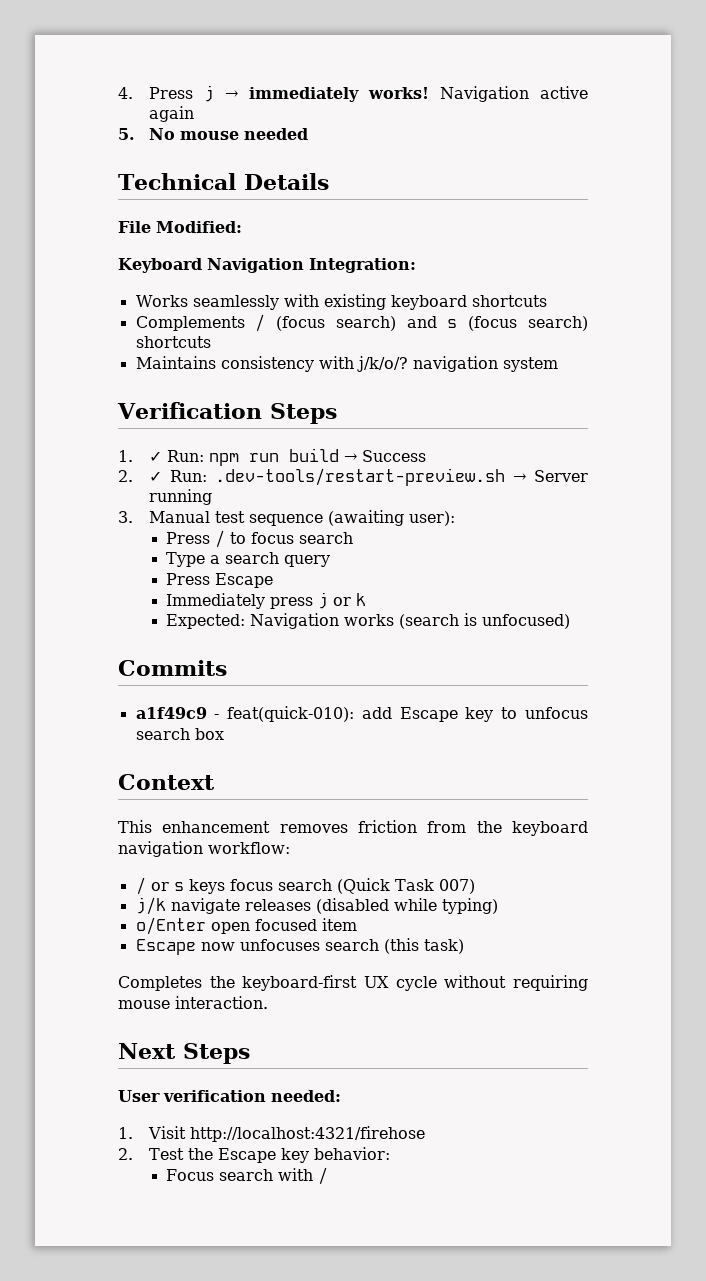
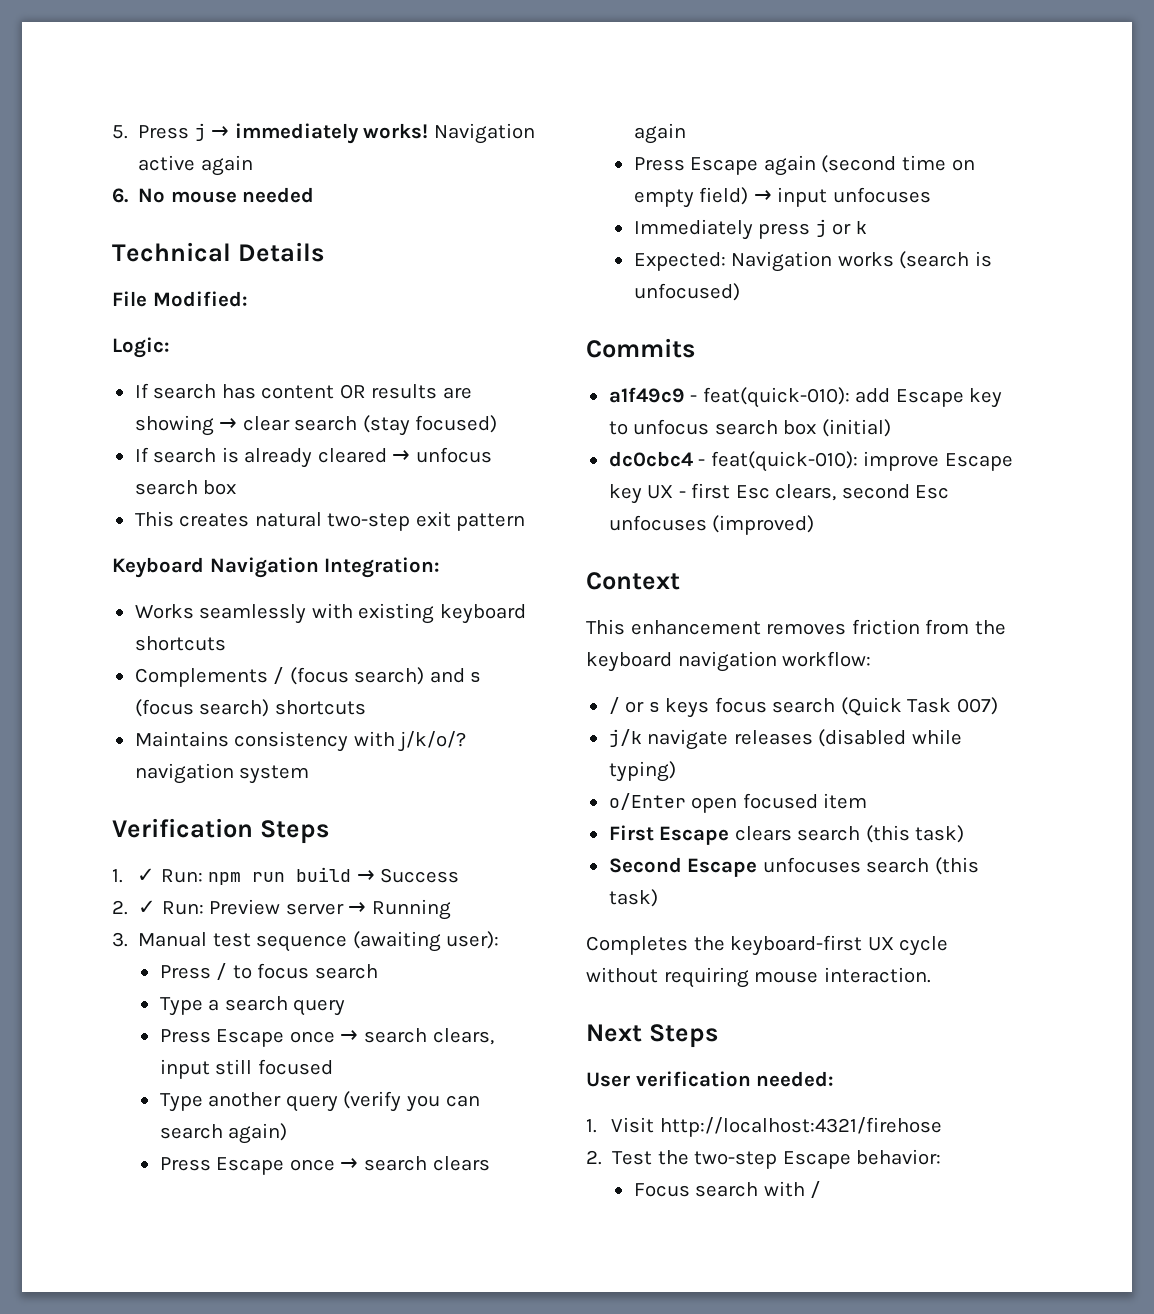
[118,87,133,99] 4. -> [112,125,128,139] 5.
[118,128,135,140] 5. -> [112,188,128,203] 6.
(242, 227) none -> [112,337,170,358] [134,383,472,399] [134,415,498,436] [134,447,492,468] [134,480,237,495] [134,511,526,531] // Logic: // If search has content OR results are showing → clear search (stay focused) // If search is already cleared → unfocus search box // This creates natural two-step exit pattern
[214,468,588,486] [148,489,212,505] .dev-tools/restart-preview.sh → Server running -> [209,899,451,920] Preview server → Running
(274, 580) none -> [289,1028,494,1045] [159,1059,333,1079] [159,1091,480,1112] [159,1123,288,1144] [159,1156,490,1175] [633,123,686,144] [633,155,975,176] [633,187,931,208] once → search clears, input still focused // Type another query (verify you can search again) // Press Escape once → search clears again // Press Escape again (second time on empty field) → input unfocuses
(224, 734) none -> [821,419,891,437] [608,451,1013,472] [608,483,950,504] [608,515,815,535] (initial) // dc0cbc4 - feat(quick-010): improve Escape key UX - first Esc clears, second Esc unfocuses (improved)
[135,939,235,955] Escape now -> [608,825,965,845] [608,857,758,877] First Escape clears search (this task) // Second Escape
[217,1148,309,1163] Escape key -> [694,1151,851,1169] two-step Escape

